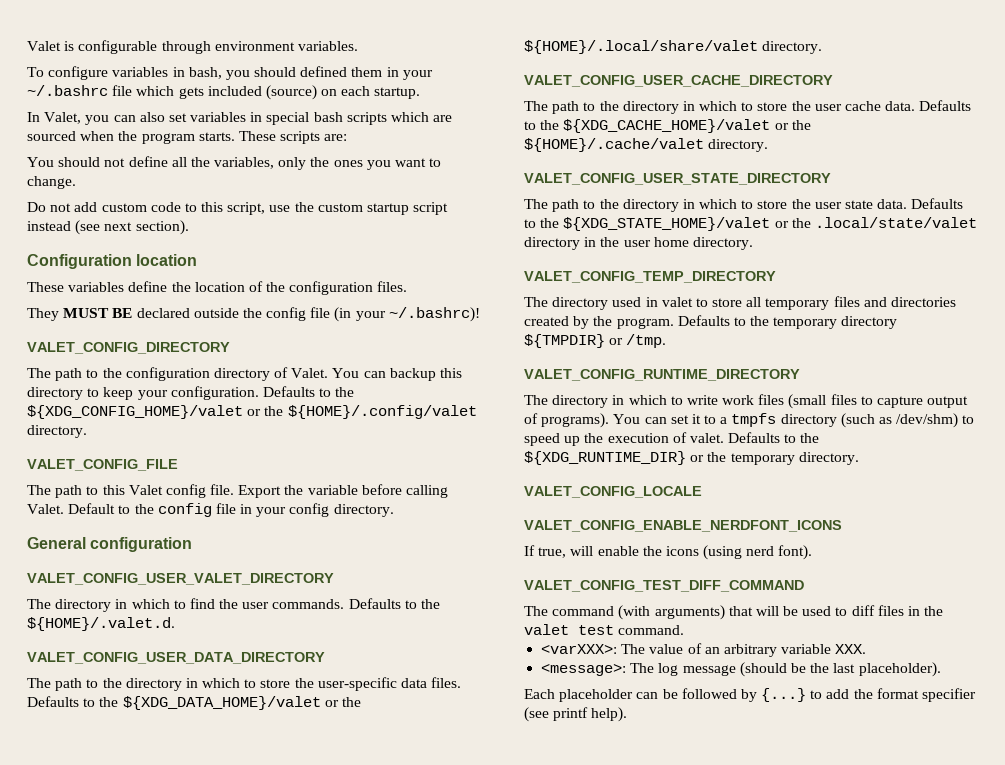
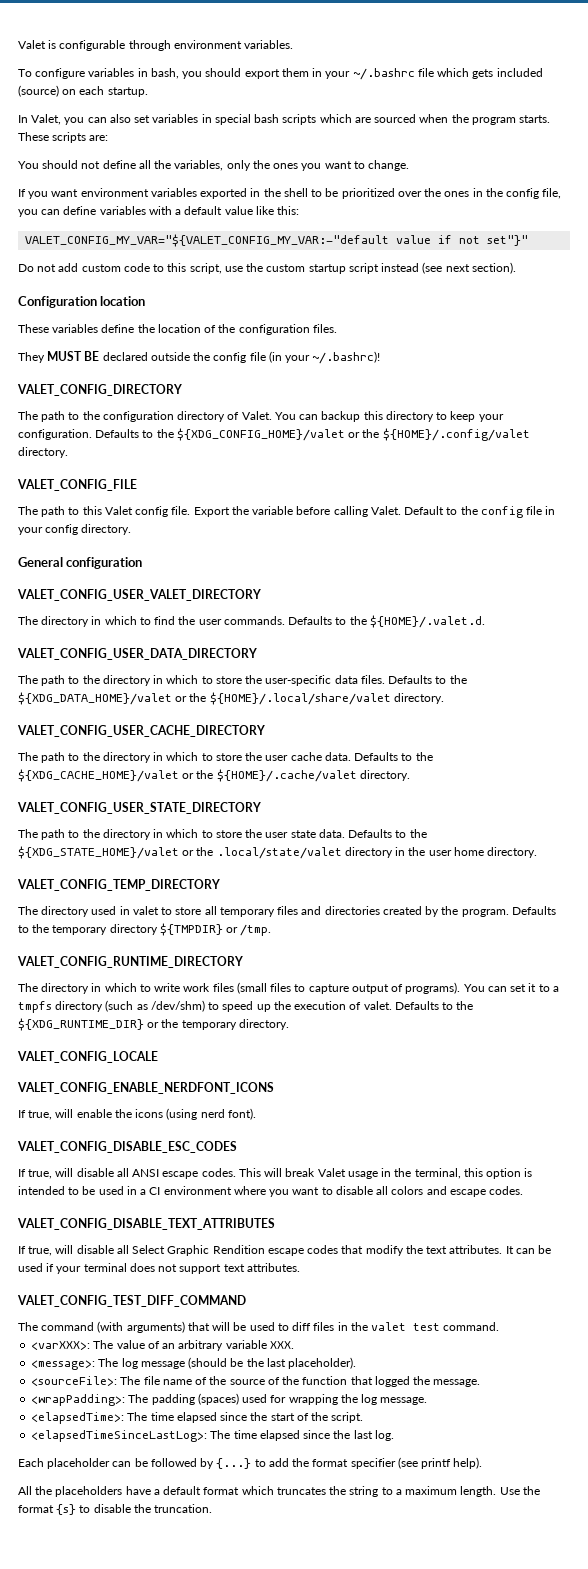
[300,66,348,77] defined -> [244,69,280,79] export
(76, 182) none -> [18,188,562,199] [18,206,300,217] [25,234,529,247] // If you want environment variables exported in the shell to be prioritized over the ones in the config file, you can define variables with a default value like this: // VALET_CONFIG_MY_VAR="${VALET_CONFIG_MY_VAR:-"default value if not set"}"
(813, 552) none -> [17,1141,237,1153] [18,1168,533,1179] [18,1186,524,1197] [17,1218,275,1230] [18,1245,552,1256] [18,1263,300,1274] // VALET_CONFIG_DISABLE_ESC_CODES // If true, will disable all ANSI escape codes. This will break Valet usage in the terminal, this option is intended to be used in a CI environment where you want to disable all colors and escape codes. // VALET_CONFIG_DISABLE_TEXT_ATTRIBUTES // If true, will disable all Select Graphic Rendition escape codes that modify the text attributes. It can be used if your terminal does not support text attributes.
(941, 669) none -> [31,1376,481,1387] [31,1393,428,1406] [31,1412,364,1424] [31,1430,394,1442] // <sourceFile>: The file name of the source of the function that logged the message. // <wrapPadding>: The padding (spaces) used for wrapping the log message. // <elapsedTime>: The time elapsed since the start of the script. // <elapsedTimeSinceLastLog>: The time elapsed since the last log.
(628, 714) none -> [18,1486,540,1497] [18,1504,213,1515] // All the placeholders have a default format which truncates the string to a maximum length. Use the format {s} to disable the truncation.

